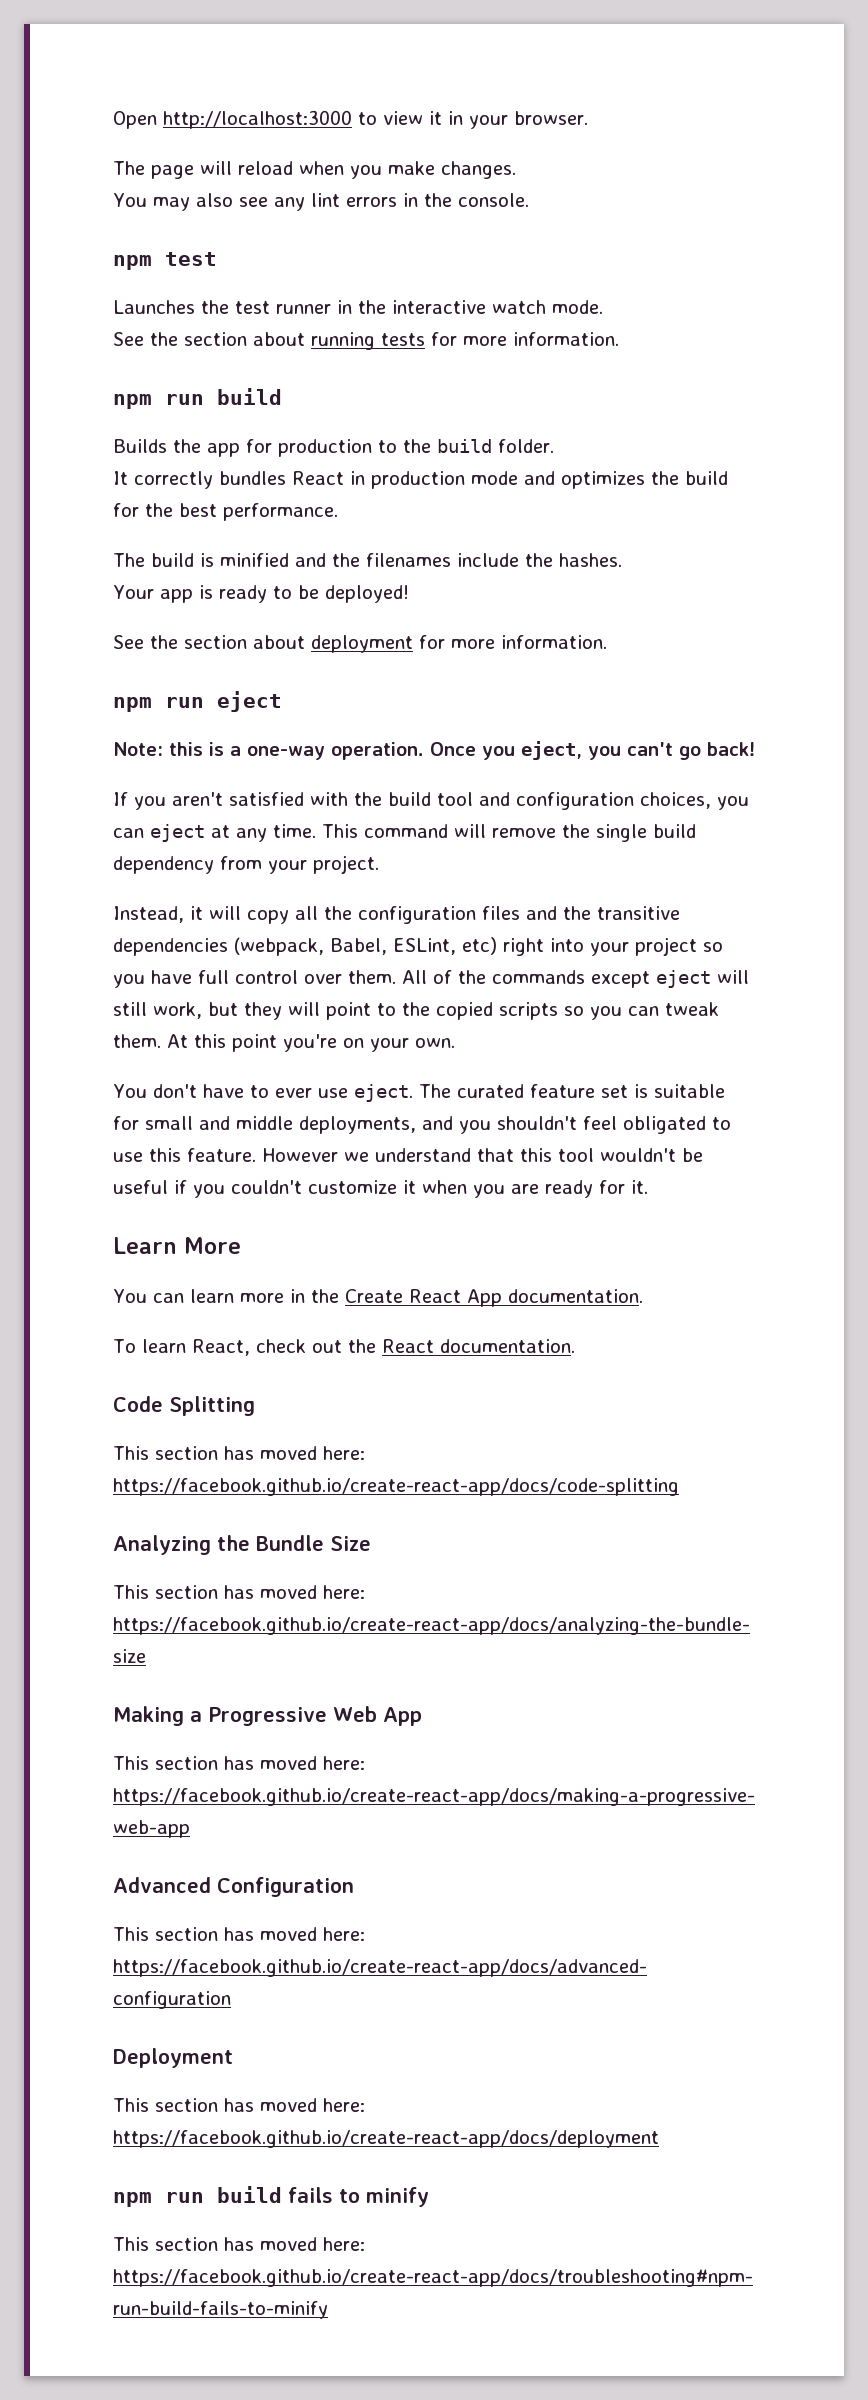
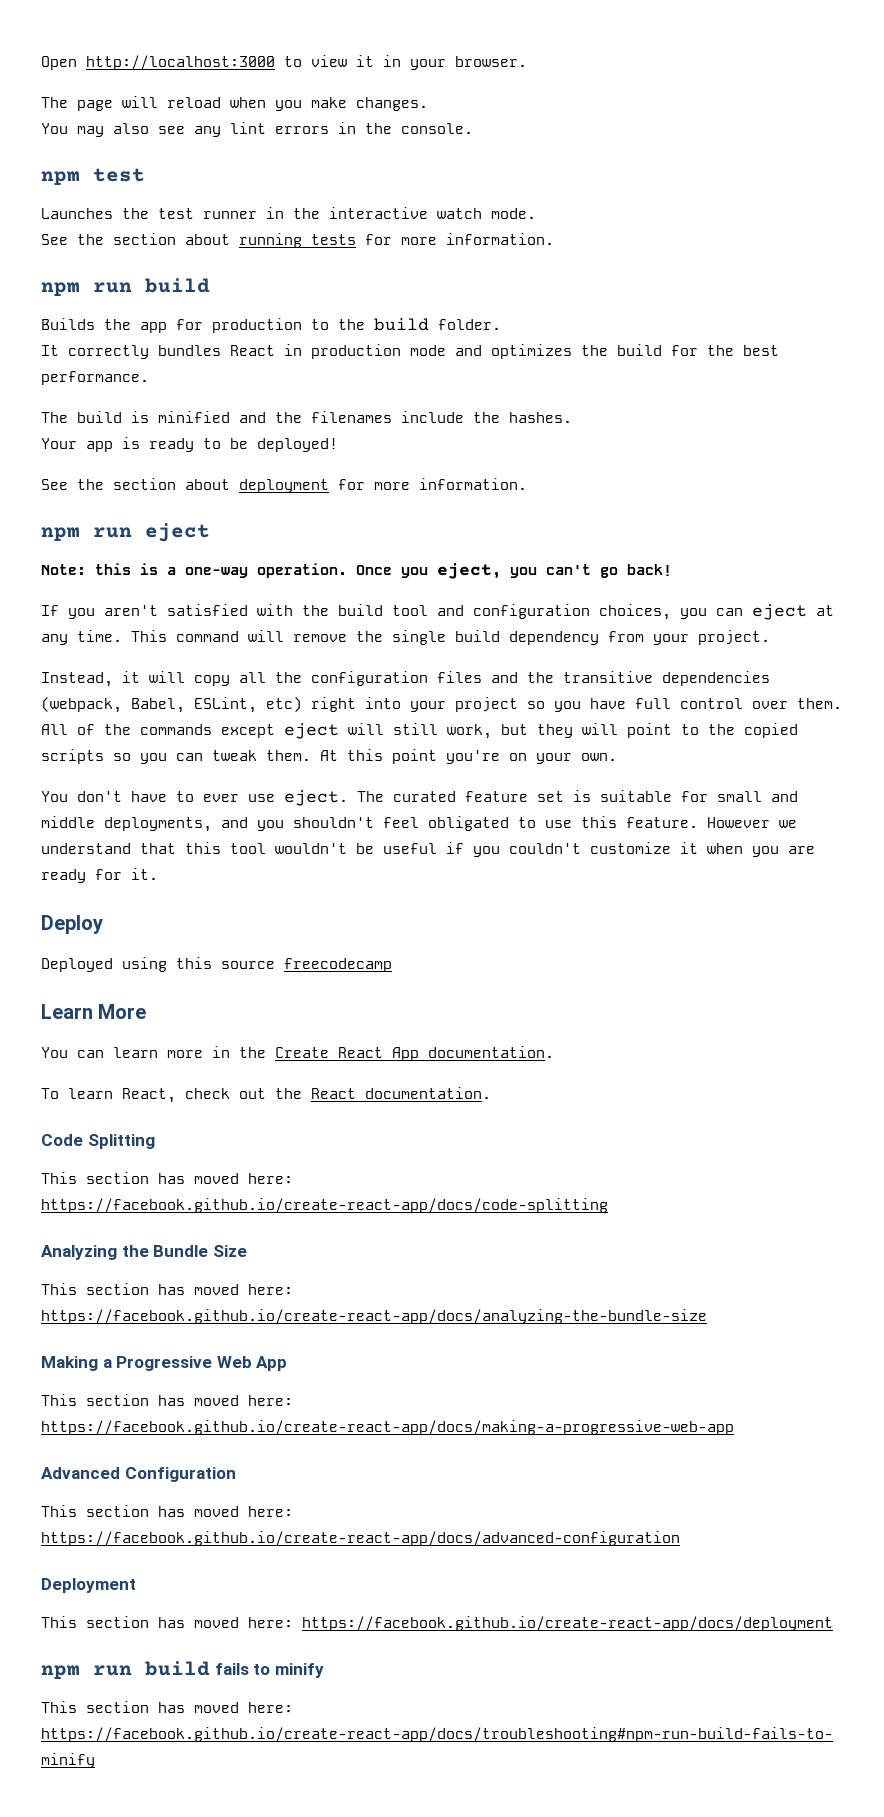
(648, 1187) none -> [41,915,103,934] [41,957,392,972] // Deploy // Deployed using this source freecodecamp

